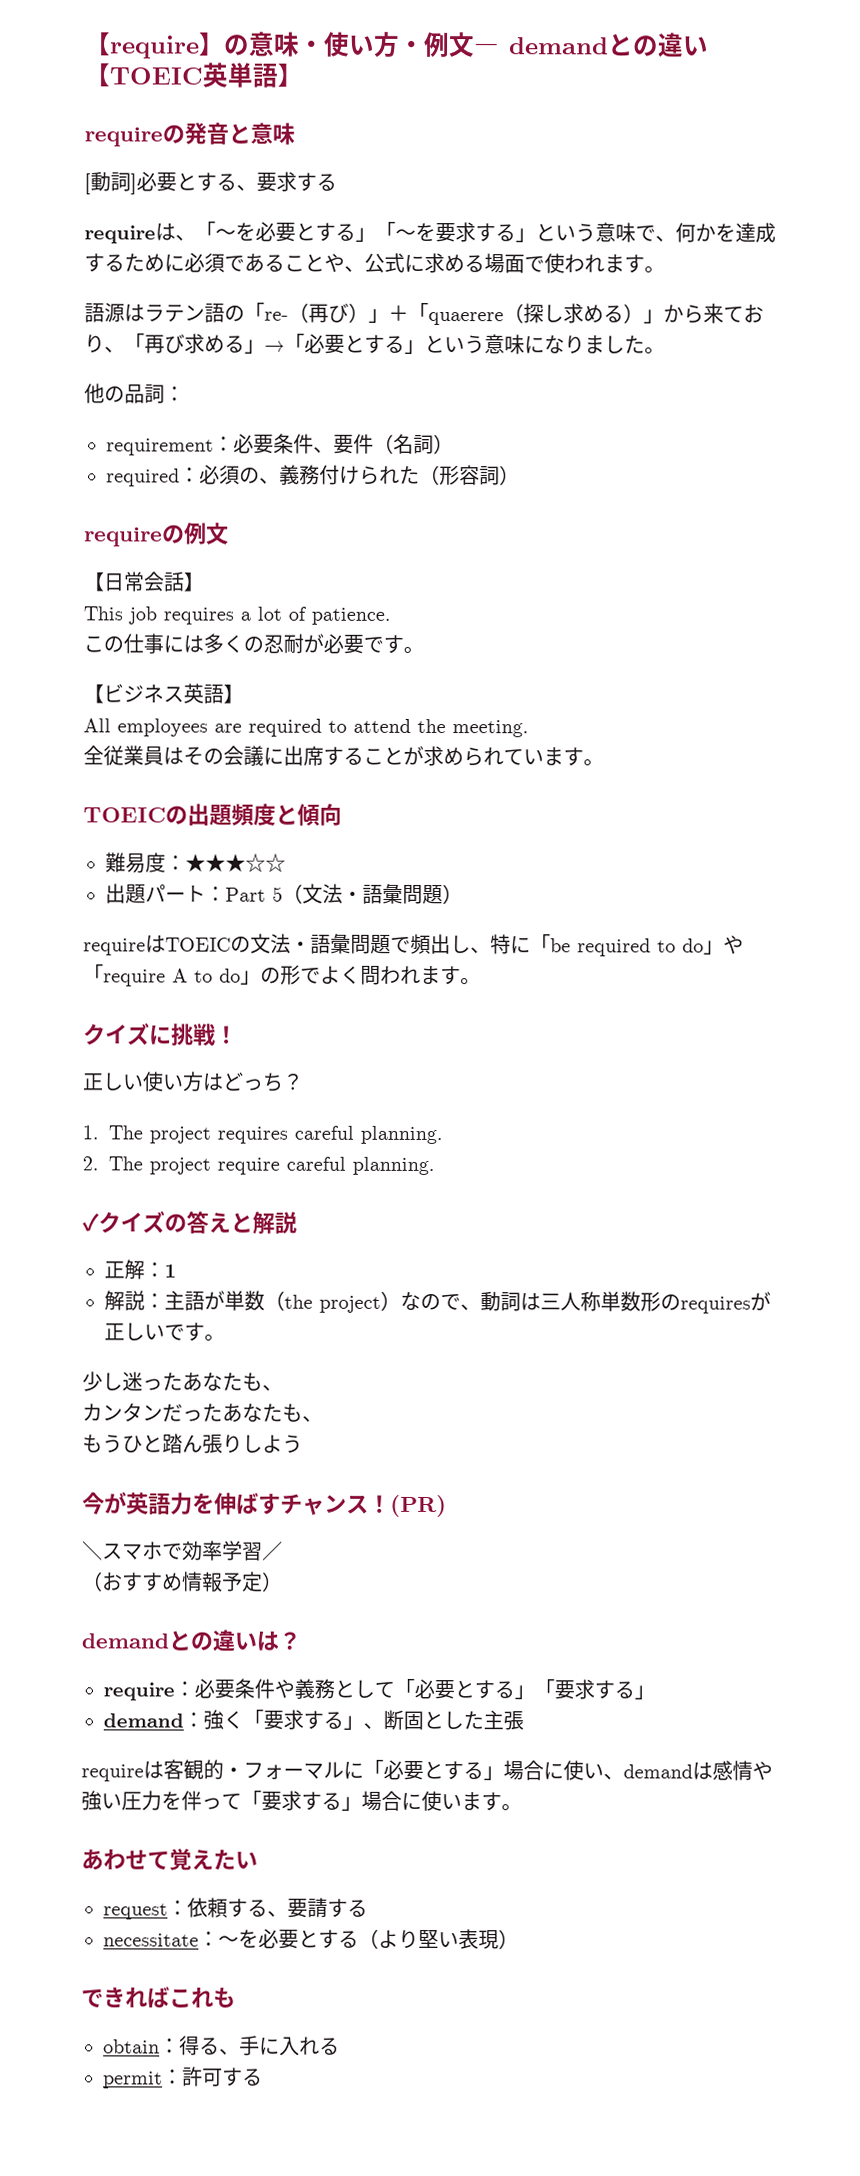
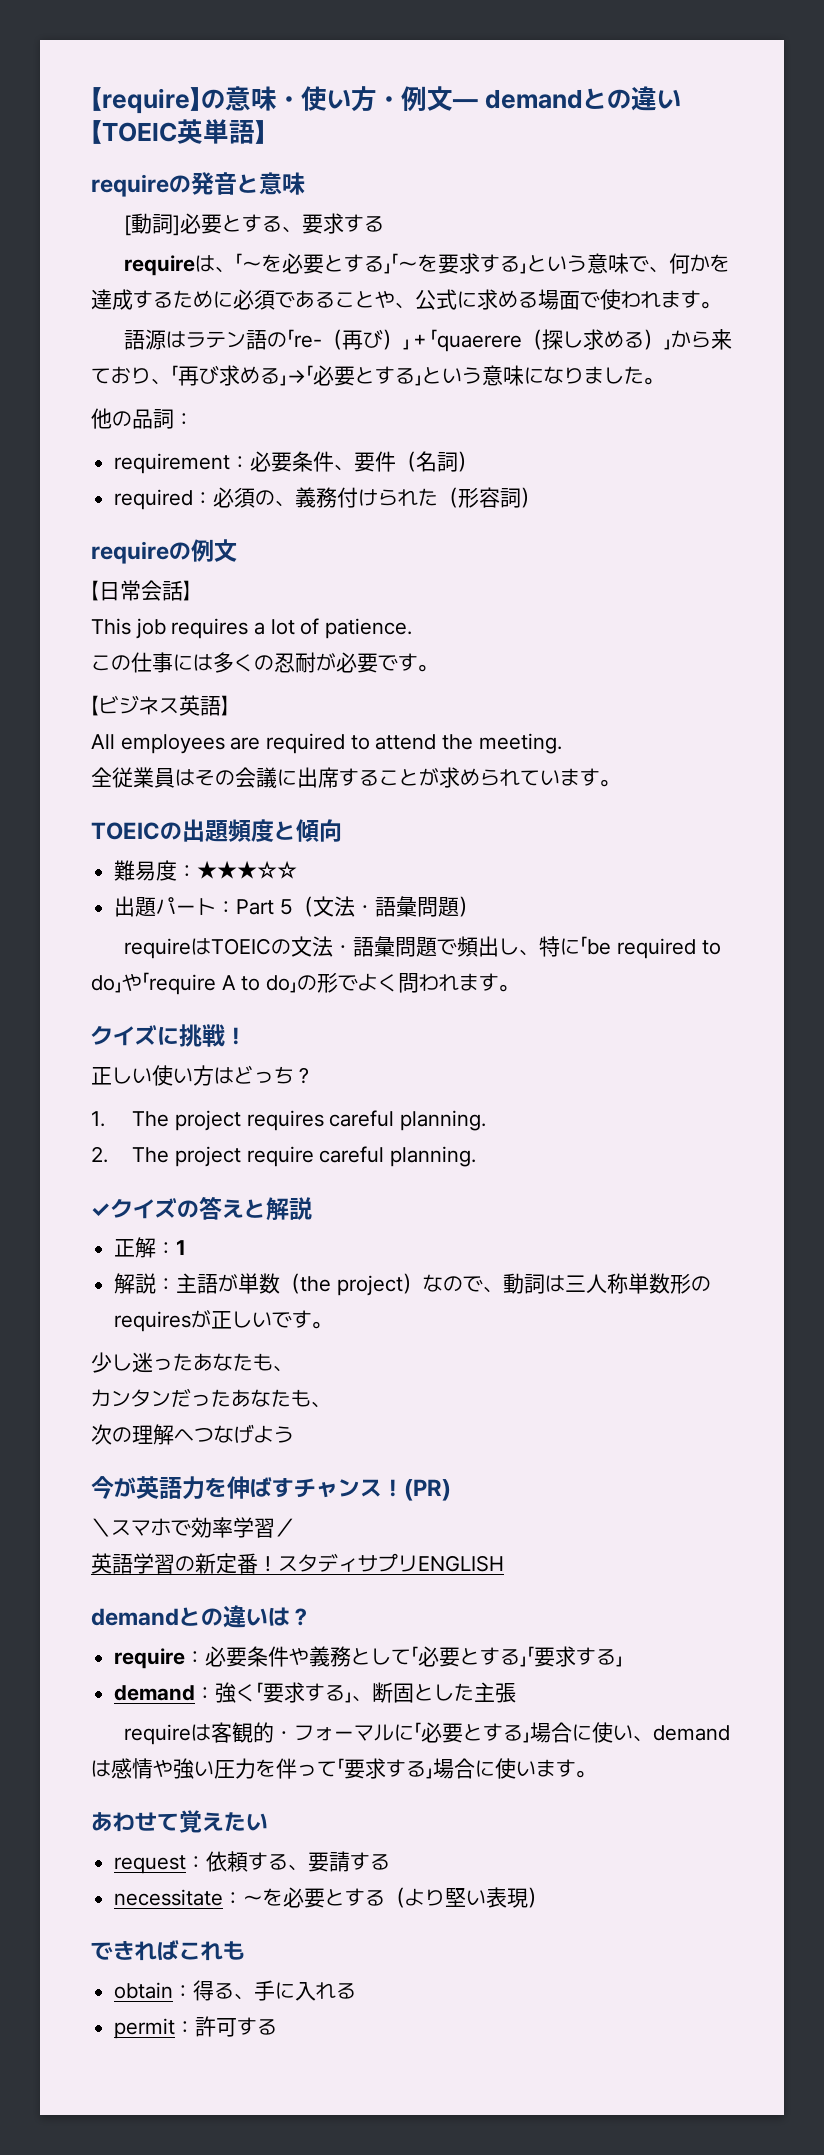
[82,1433,263,1454] もうひと踏ん張りし -> [91,1424,254,1445] 次の理解へつなげ
[82,1571,283,1593] （おすすめ情報予定） -> [91,1553,504,1574] 英語学習の新定番！スタディサプリENGLISH

